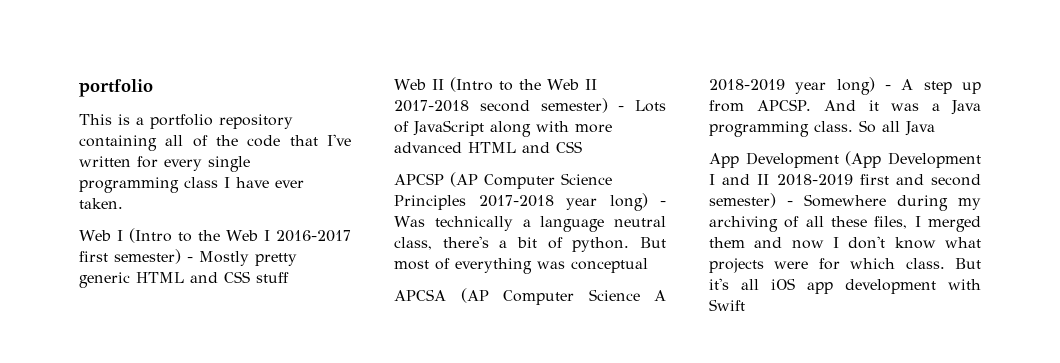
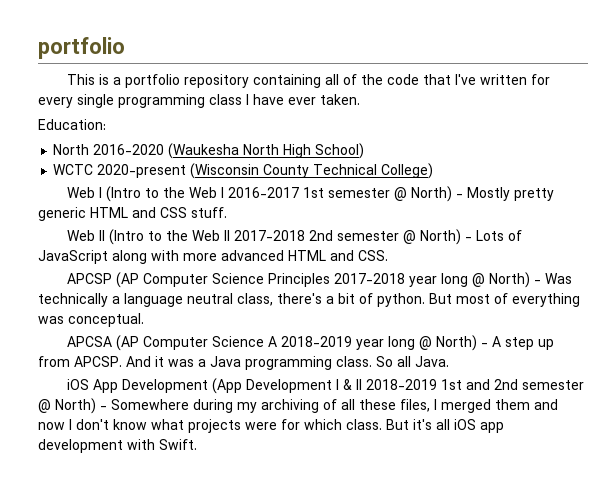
(123, 203) none -> [38,119,106,130] [53,143,365,159] [53,163,434,179] // Education: // North 2016-2020 (Waukesha North High School) // WCTC 2020-present (Wisconsin County Technical College)
[79,249,181,264] first semester) -> [302,186,452,202] 1st semester @ North)
[256,272,289,283] stuff -> [191,207,227,218] stuff.
[479,98,608,113] second semester) -> [308,229,461,245] 2nd semester @ North)
[556,141,582,153] CSS -> [358,250,388,261] CSS.
[609,193,648,211] long) -> [440,272,530,288] long @ North)
[571,258,648,273] conceptual -> [68,313,144,327] conceptual.
[836,77,875,95] long) -> [387,335,477,351] long @ North)
[905,121,935,136] Java // -> [415,356,449,367] [66,379,89,390] Java. // iOS
[722,174,751,185] and -> [342,379,352,390] &
[859,174,981,186] [709,193,776,208] first and second semester) -> [440,379,584,390] [38,398,96,414] 1st and 2nd semester @ North)
[709,299,745,311] Swift -> [159,439,197,450] Swift.

